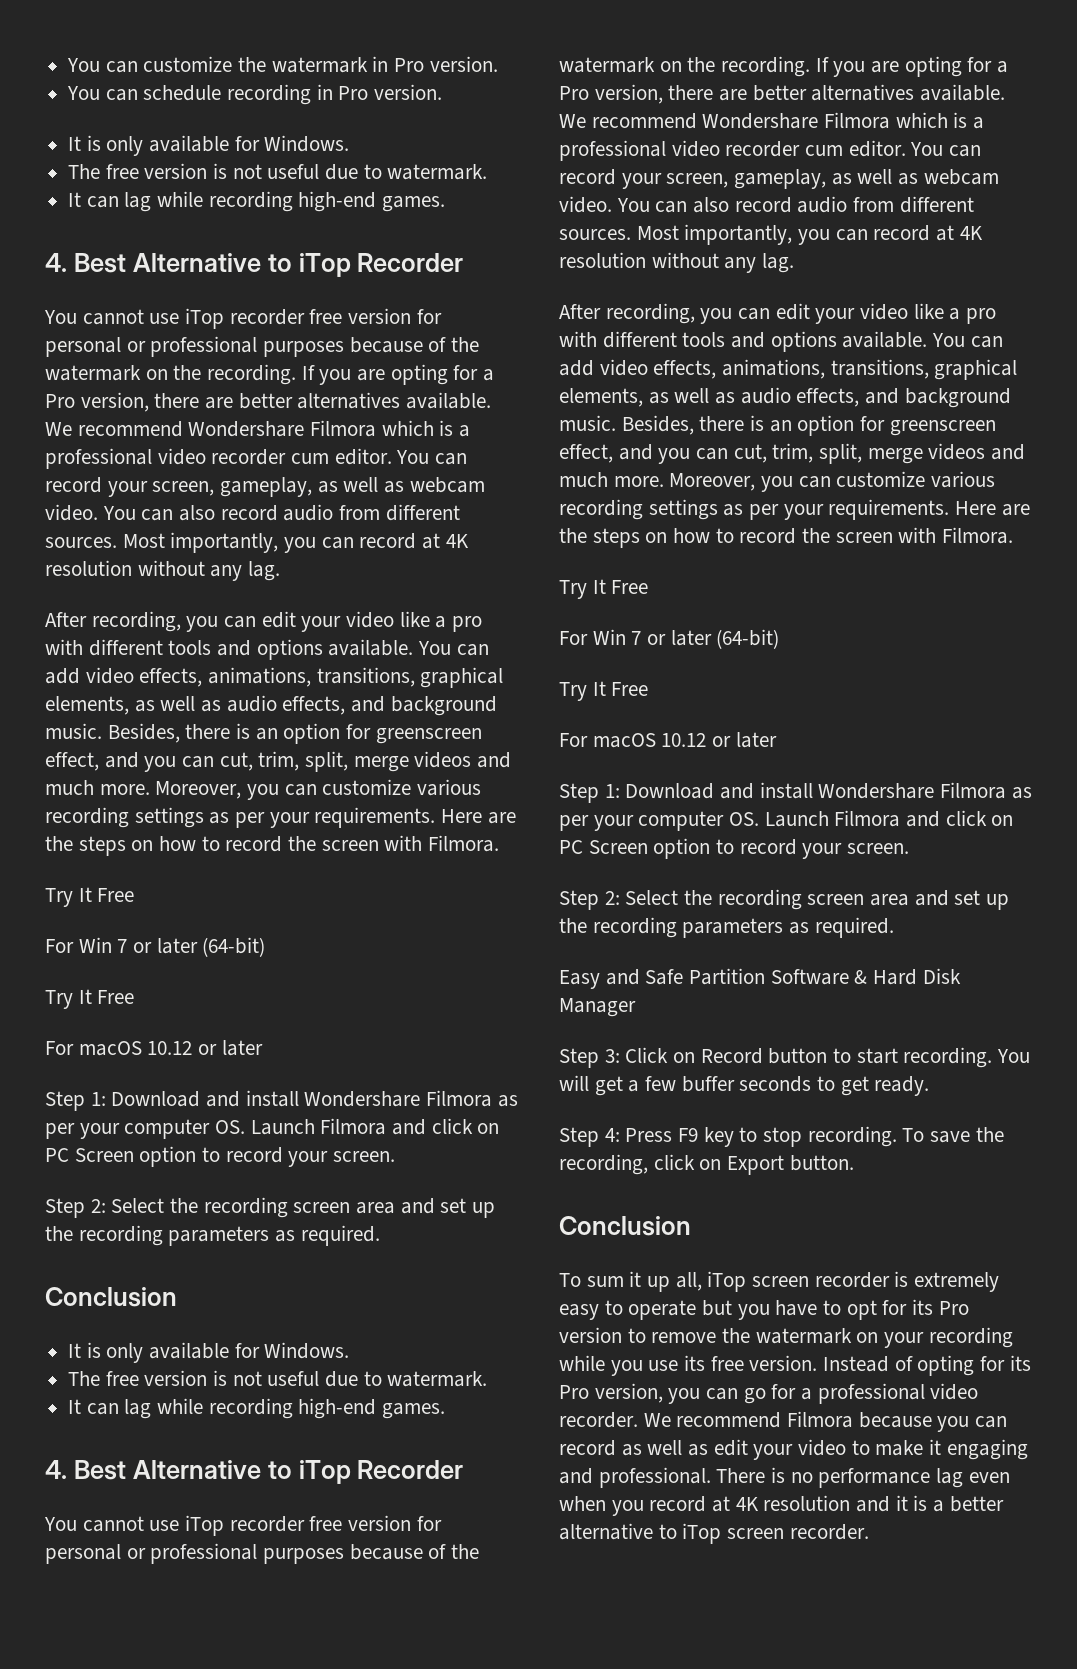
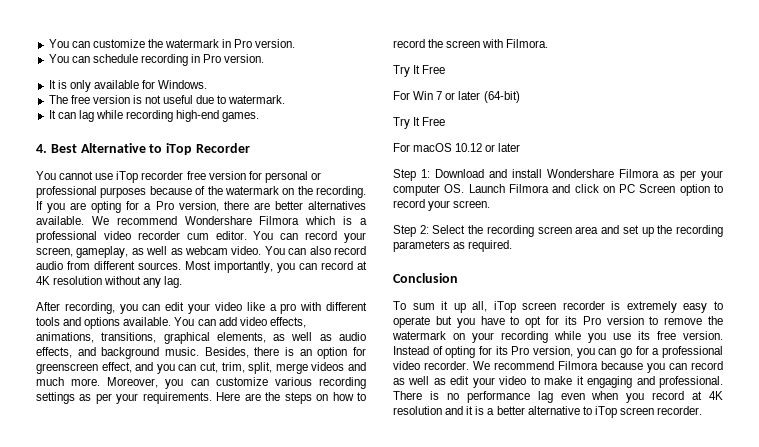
[68,1342,350,1363] [68,1370,488,1387] [68,1398,446,1419] [45,1460,464,1484] [44,1515,442,1536] [45,1543,480,1564] [559,56,1009,77] [559,84,1006,104] [559,112,985,129] [559,140,982,161] [559,169,999,189] [559,196,974,213] [559,224,983,245] [559,252,795,273] [559,303,997,324] [559,331,1003,352] [559,359,1018,380] [559,387,1011,408] [559,415,996,436] [559,443,1026,464] [559,471,996,492] [559,499,1030,520] [559,527,1014,548] [559,579,649,599] [559,629,780,649] [559,681,649,701] [559,732,777,748] [559,782,1032,803] [559,810,1014,831] [559,838,910,859] [559,889,1010,910] [559,917,894,938] [559,968,961,989] [559,998,636,1017] [559,1047,1031,1068] [559,1075,930,1096] [559,1126,1004,1147] [559,1154,854,1175] [559,1216,691,1236] // It is only available for Windows. // The free version is not useful due to watermark. // It can lag while recording high-end games. // 4. Best Alternative to iTop Recorder // You cannot use iTop recorder free version for personal or professional purposes because of the watermark on the recording. If you are opting for a Pro version, there are better alternatives available. We recommend Wondershare Filmora which is a professional video recorder cum editor. You can record your screen, gameplay, as well as webcam video. You can also record audio from different sources. Most importantly, you can record at 4K resolution without any lag. // After recording, you can edit your video like a pro with different tools and options available. You can add video effects, animations, transitions, graphical elements, as well as audio effects, and background music. Besides, there is an option for greenscreen effect, and you can cut, trim, split, merge videos and much more. Moreover, you can customize various recording settings as per your requirements. Here are the steps on how to record the screen with Filmora. // Try It Free // For Win 7 or later (64-bit) // Try It Free // For macOS 10.12 or later // Step 1: Download and install Wondershare Filmora as per your computer OS. Launch Filmora and click on PC Screen option to record your screen. // Step 2: Select the recording screen area and set up the recording parameters as required. // Easy and Safe Partition Software & Hard Disk Manager // Step 3: Click on Record button to start recording. You will get a few buffer seconds to get ready. // Step 4: Press F9 key to stop recording. To save the recording, click on Export button. // Conclusion -> (458, 278) none

